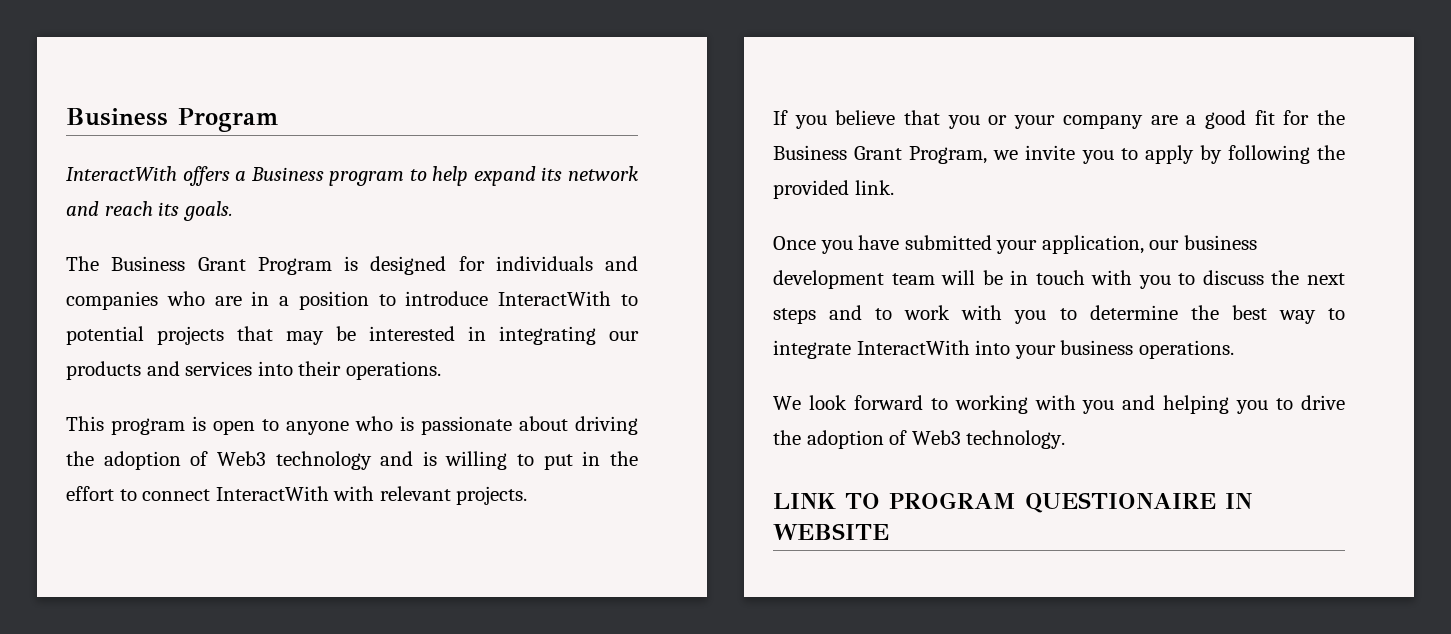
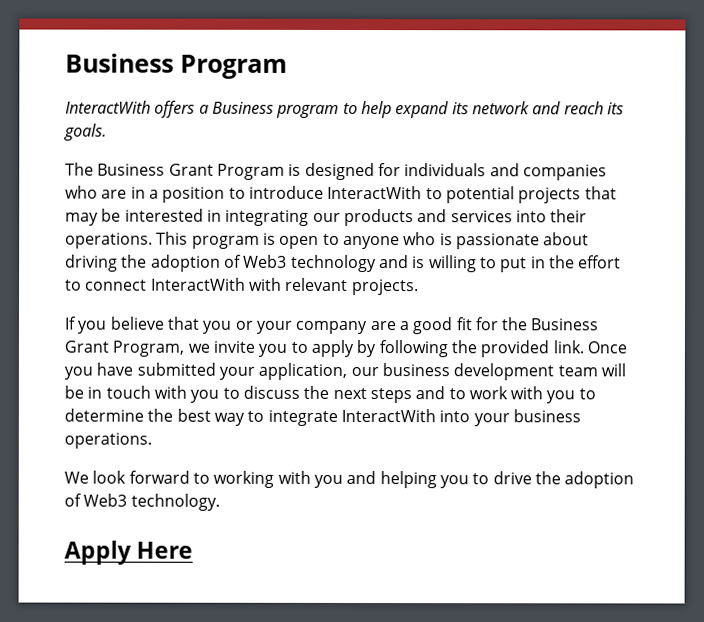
(441, 370) // -> (153, 240) none
(894, 187) // -> (584, 347) none
[773,492,1252,513] [773,523,889,540] LINK TO PROGRAM QUESTIONAIRE IN WEBSITE -> [64,540,194,565] Apply Here

